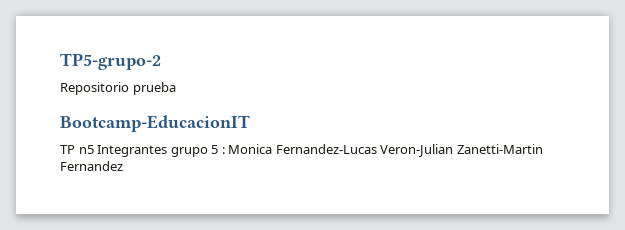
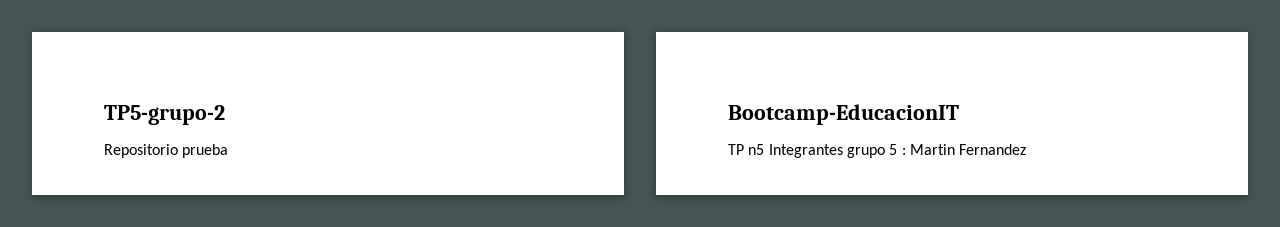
[228,144,543,157] Monica Fernandez-Lucas Veron-Julian Zanetti-Martin -> [909,144,955,155] Martin

